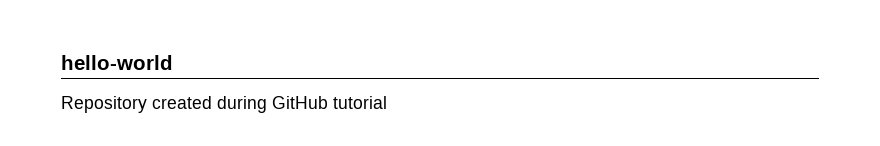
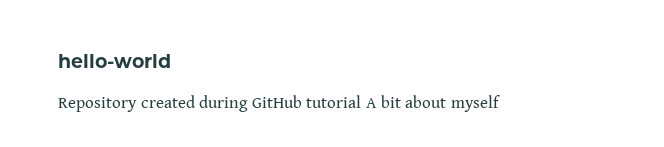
(387, 102) none -> [365,95,500,112] A bit about myself

